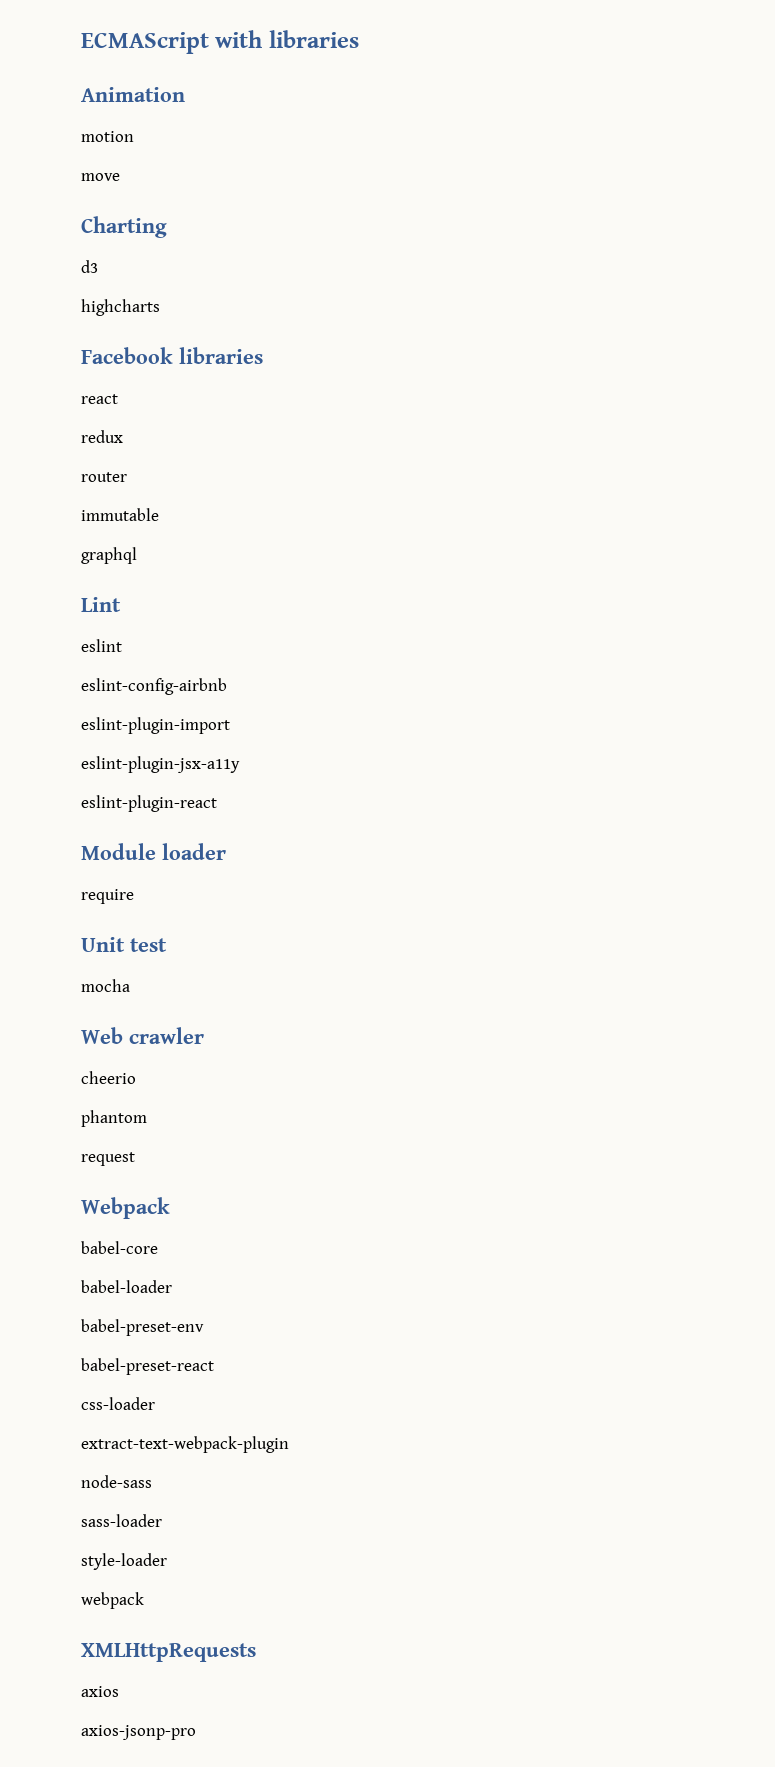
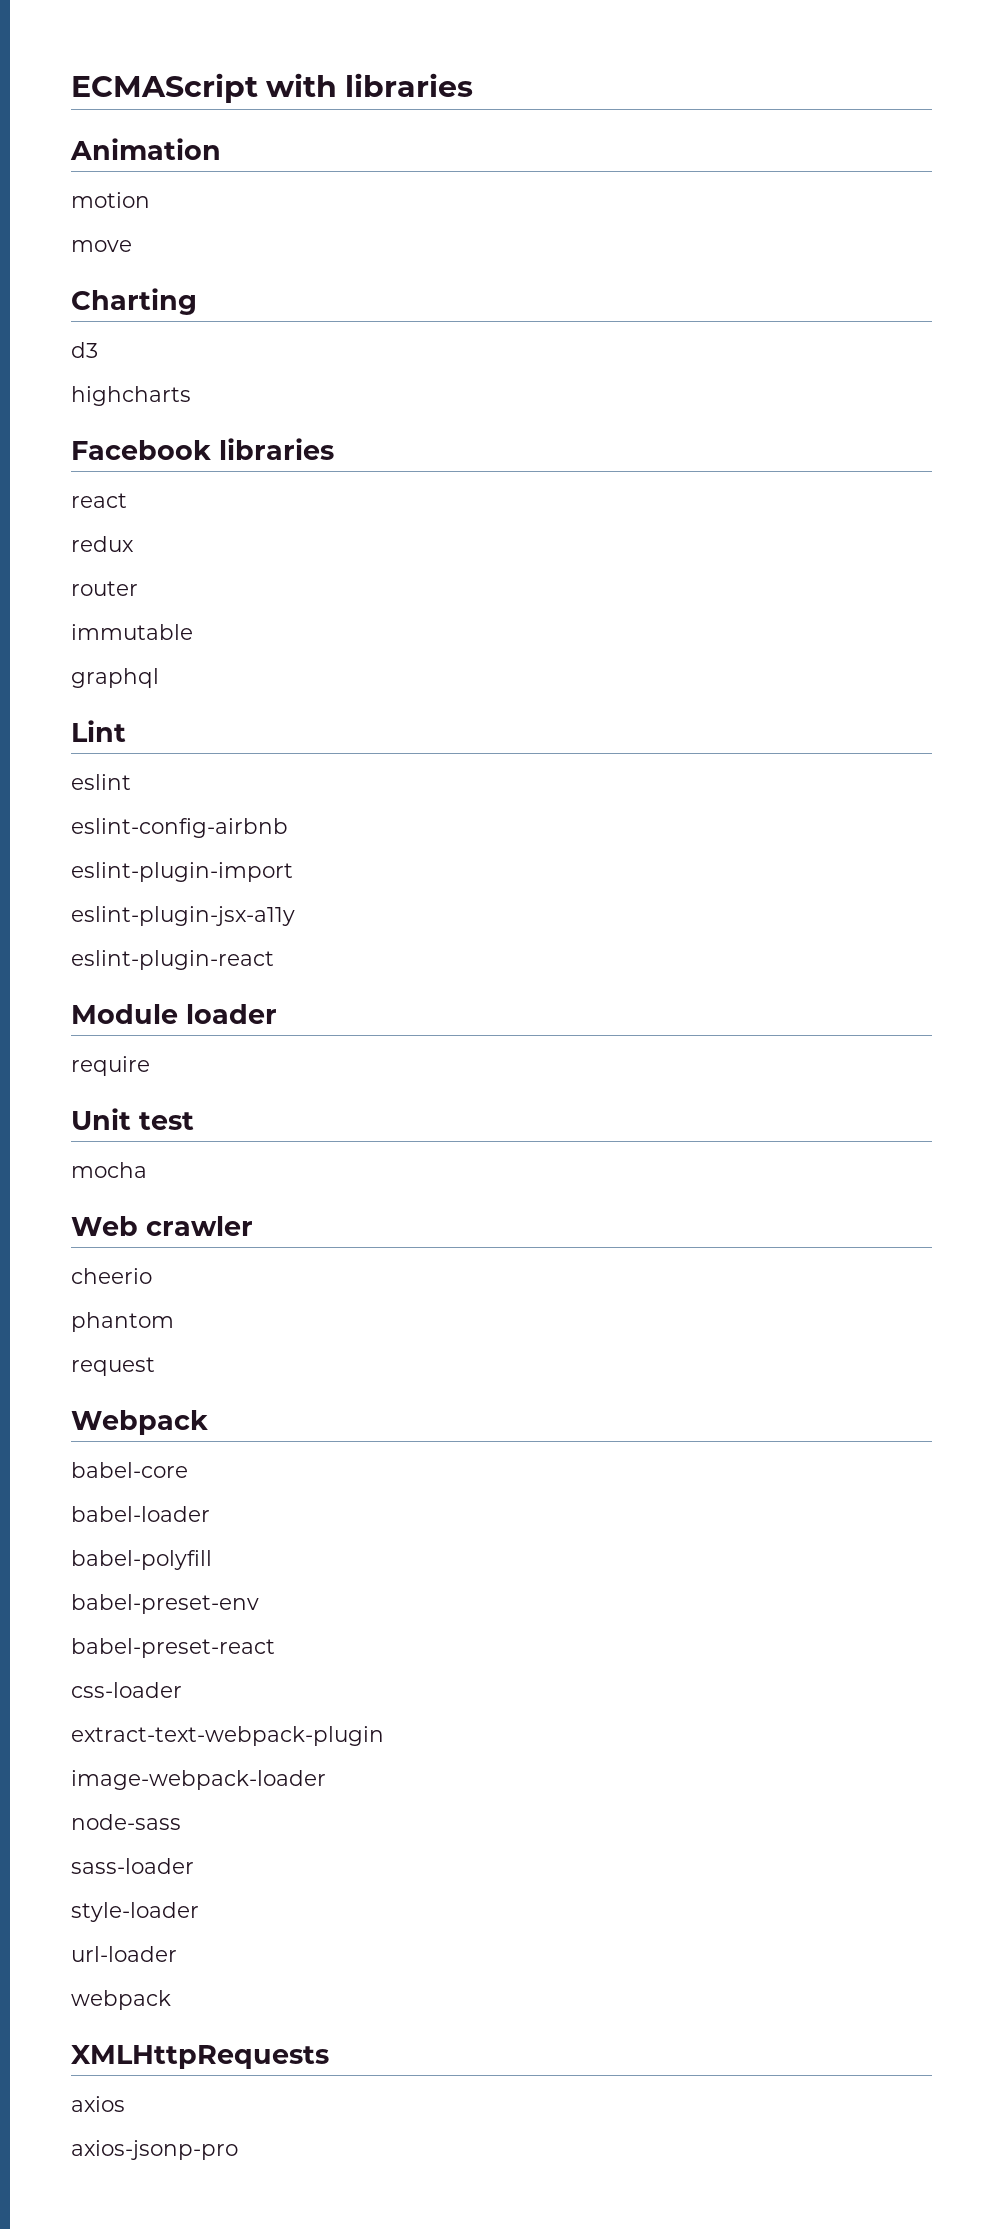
(172, 1286) none -> [71,1550,212,1570] // babel-polyfill
(289, 1444) none -> [71,1770,326,1790] // image-webpack-loader
(167, 1561) none -> [71,1946,177,1962] // url-loader

